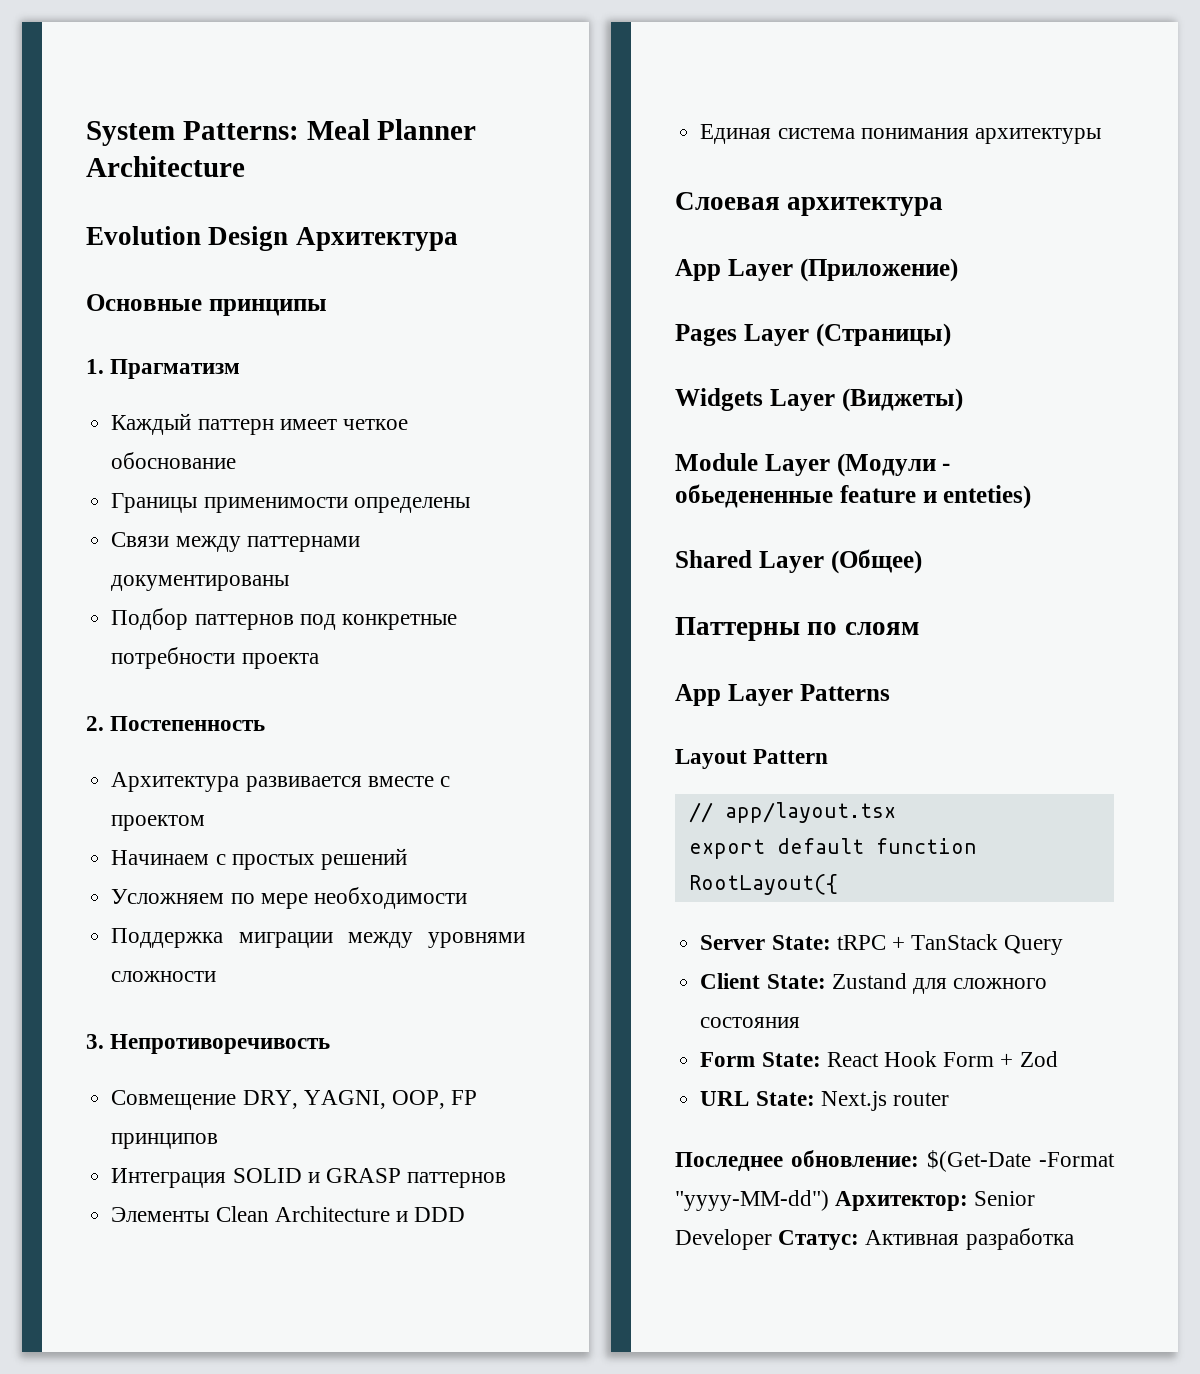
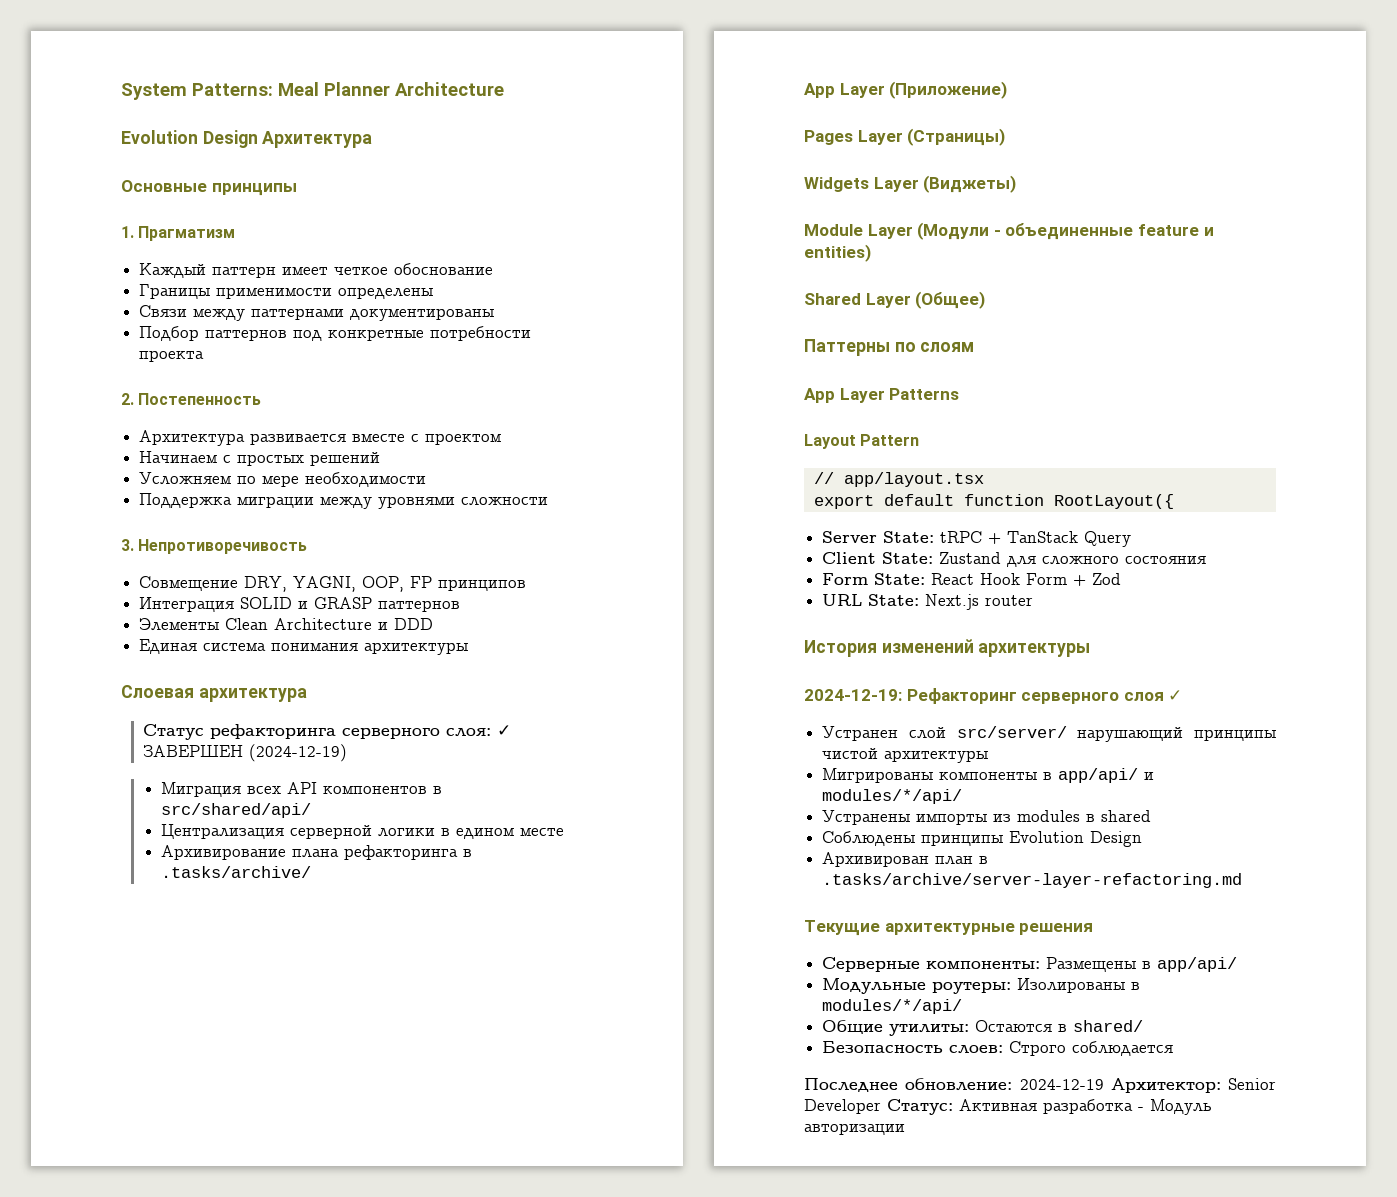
(944, 206) none -> [142,724,511,740] [142,744,347,762] [161,782,443,797] [161,803,312,818] [161,824,565,839] [161,845,473,860] [161,866,312,878] // Статус рефакторинга серверного слоя: ✓ ЗАВЕРШЕН (2024-12-19) // Миграция всех API компонентов в src/shared/api/ // Централизация серверной логики в едином месте // Архивирование плана рефакторинга в .tasks/archive/
[675,484,833,508] обьедененные -> [1005,223,1134,240] объединенные
[943,485,1032,509] enteties) -> [804,244,871,262] entities)
(949, 1099) none -> [804,639,1091,657] [804,688,1183,704] [822,726,1276,742] [822,748,989,763] [822,768,1155,783] [822,789,963,804] [822,810,1152,825] [822,831,1143,847] [822,852,989,867] [822,873,1243,888] [804,920,1094,936] [822,957,1238,972] [822,978,1141,994] [822,999,963,1014] [822,1020,1144,1036] [822,1041,1174,1056] // История изменений архитектуры // 2024-12-19: Рефакторинг серверного слоя ✓ // Устранен слой src/server/ нарушающий принципы чистой архитектуры // Мигрированы компоненты в app/api/ и modules/*/api/ // Устранены импорты из modules в shared // Соблюдены принципы Evolution Design // Архивирован план в .tasks/archive/server-layer-refactoring.md // Текущие архитектурные решения // Серверные компоненты: Размещены в app/api/ // Модульные роутеры: Изолированы в modules/*/api/ // Общие утилиты: Остаются в shared/ // Безопасность слоев: Строго соблюдается
[927,1150,1115,1172] [675,1190,829,1211] $(Get-Date -Format "yyyy-MM-dd") -> [1019,1079,1104,1090] 2024-12-19
(1074, 1239) none -> [1138,1099,1212,1115] [804,1123,905,1135] - Модуль авторизации

